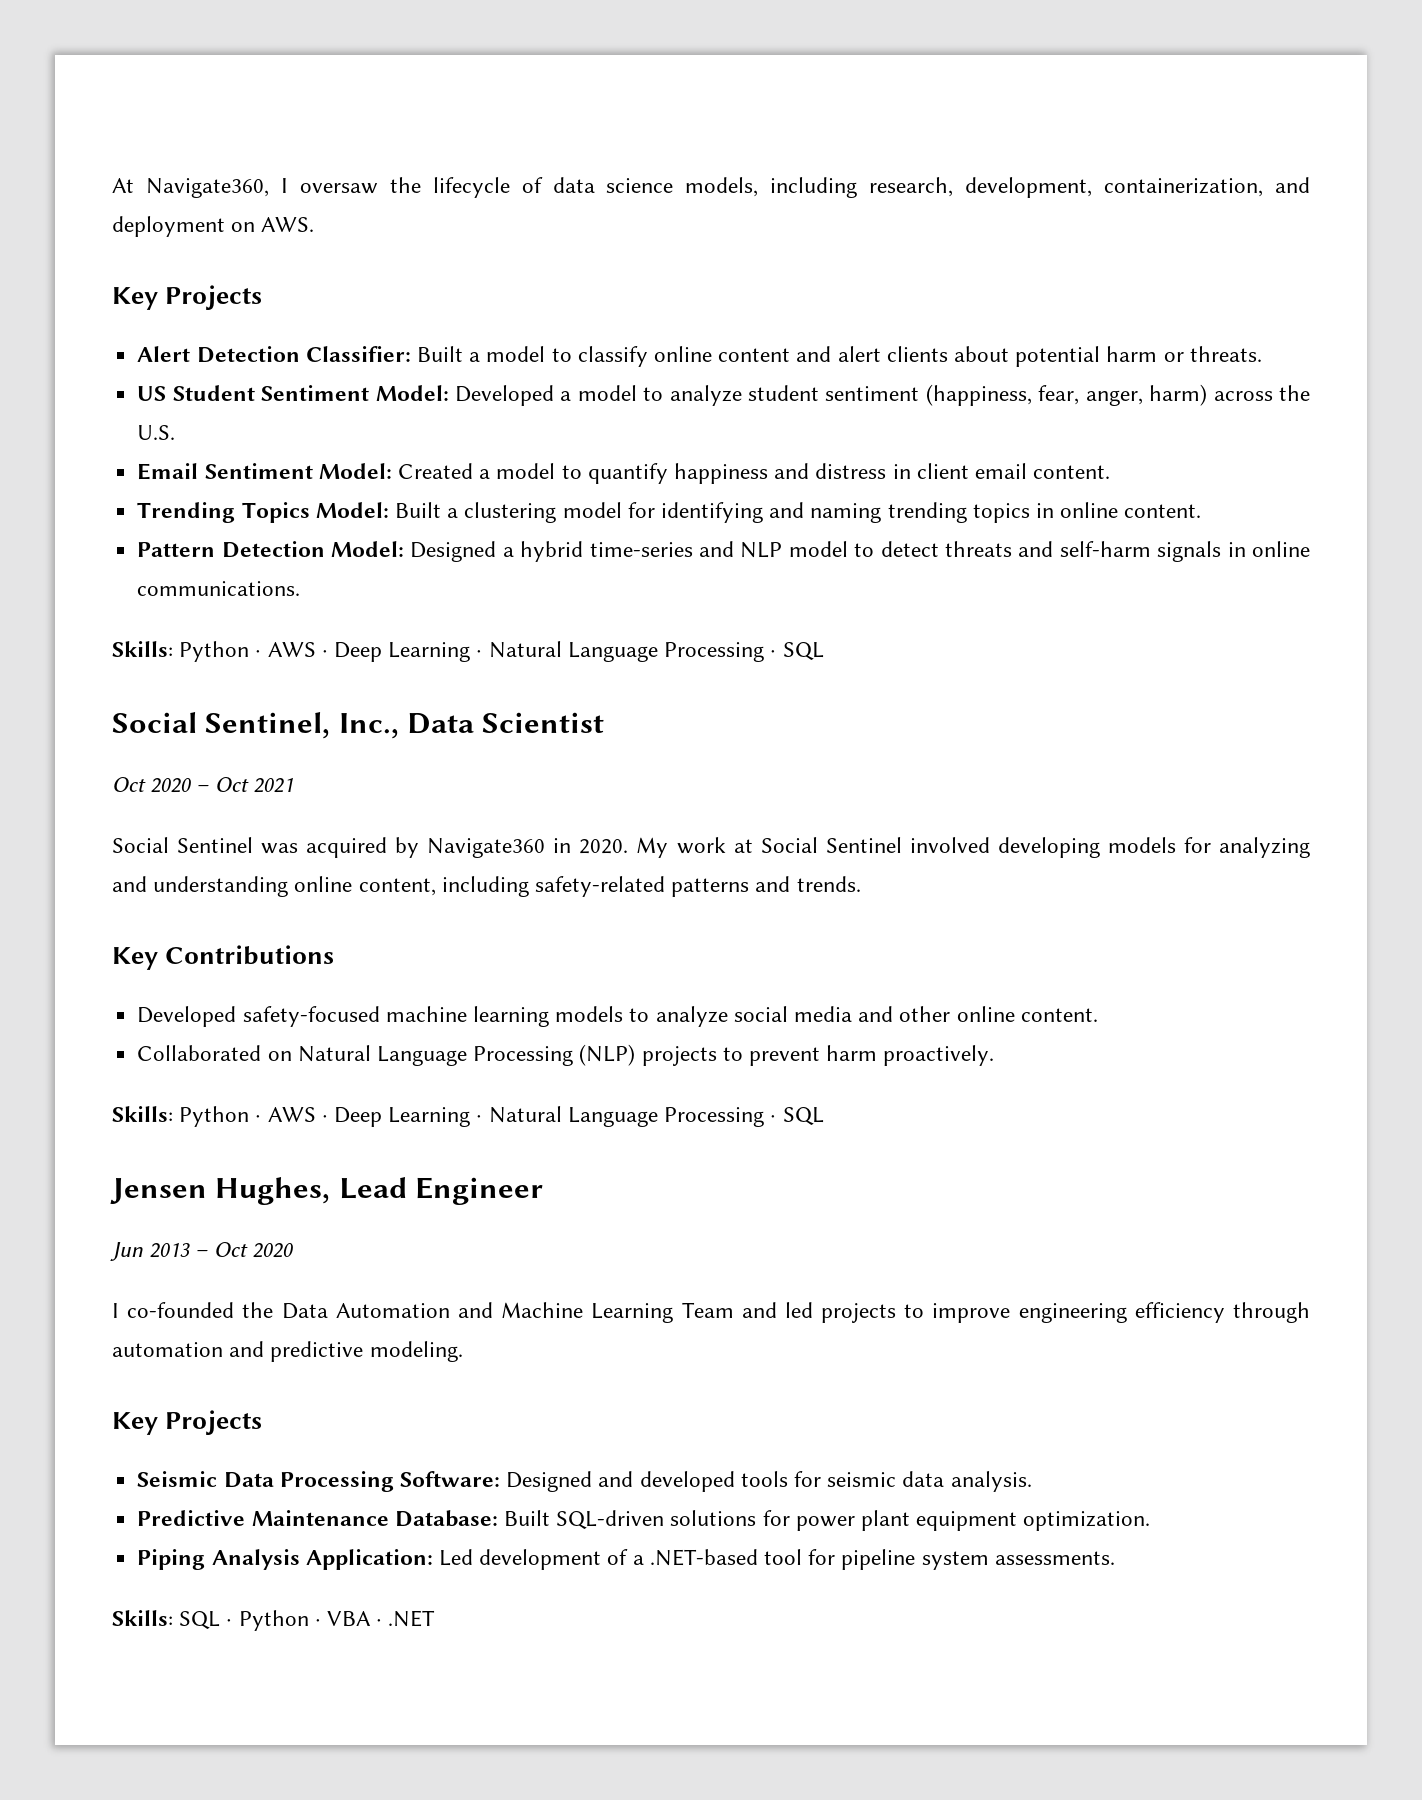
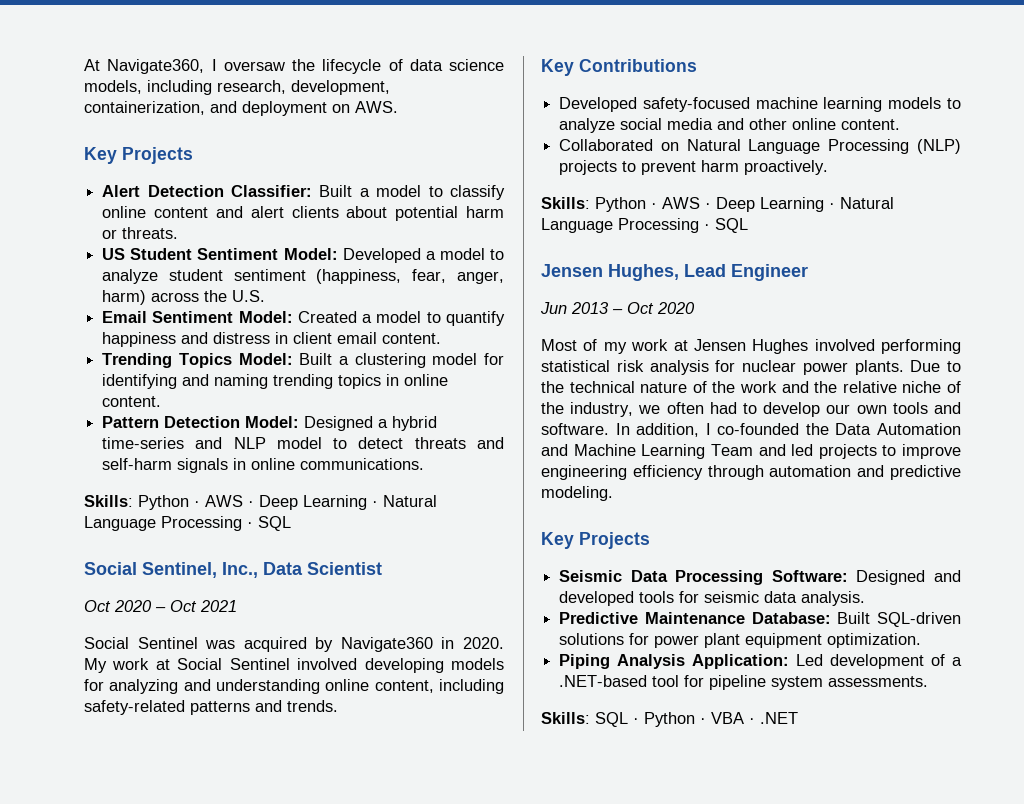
(293, 1250) none -> [541,339,961,354] [541,360,961,375] [541,381,961,393] [541,402,961,417] [541,423,700,437] Most of my work at Jensen Hughes involved performing statistical risk analysis for nuclear power plants. Due to the technical nature of the work and the relative niche of the industry, we often had to develop our own tools and software. In addition,

